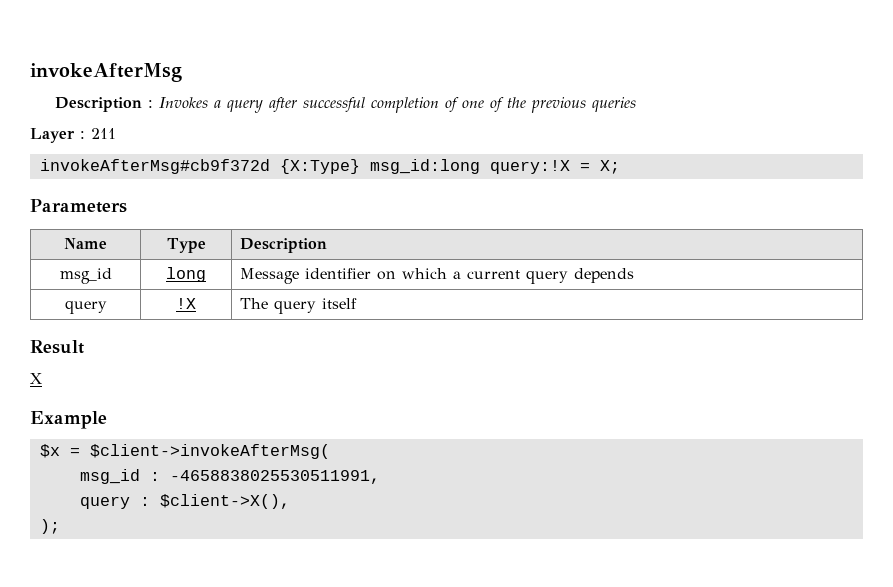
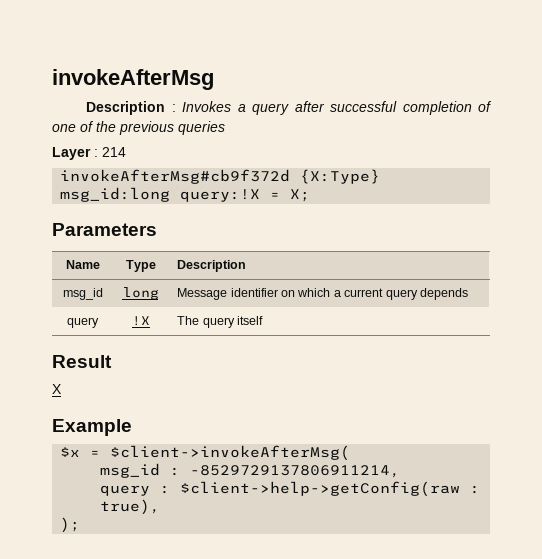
[91,128,116,139] 211 -> [102,147,126,157] 214
[169,470,380,484] -4658838025530511991, -> [190,465,401,478] -8529729137806911214,
[159,494,290,509] $client->X(), -> [180,481,481,497] [100,499,161,515] $client->help->getConfig(raw : true),

